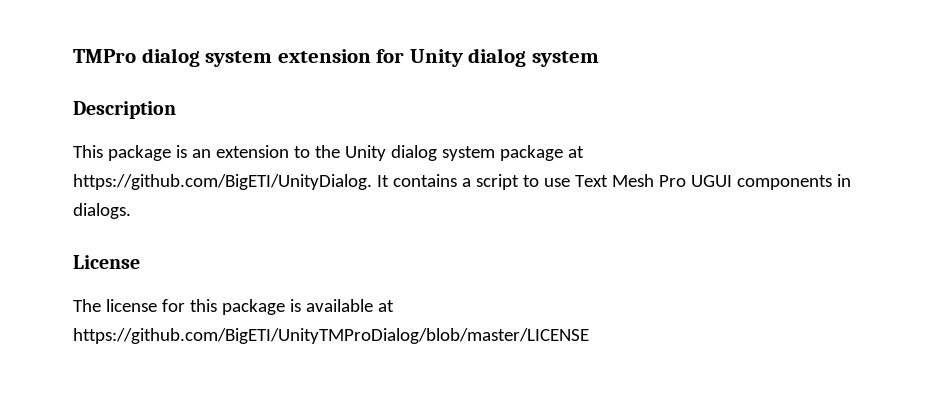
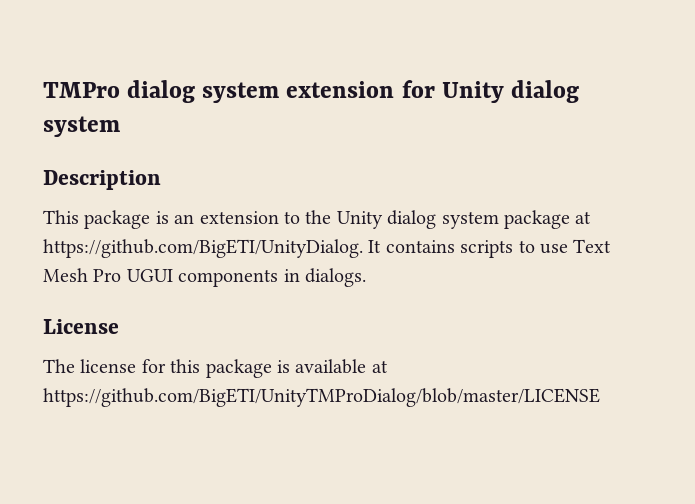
[461,174,519,190] a script -> [460,240,514,258] scripts

